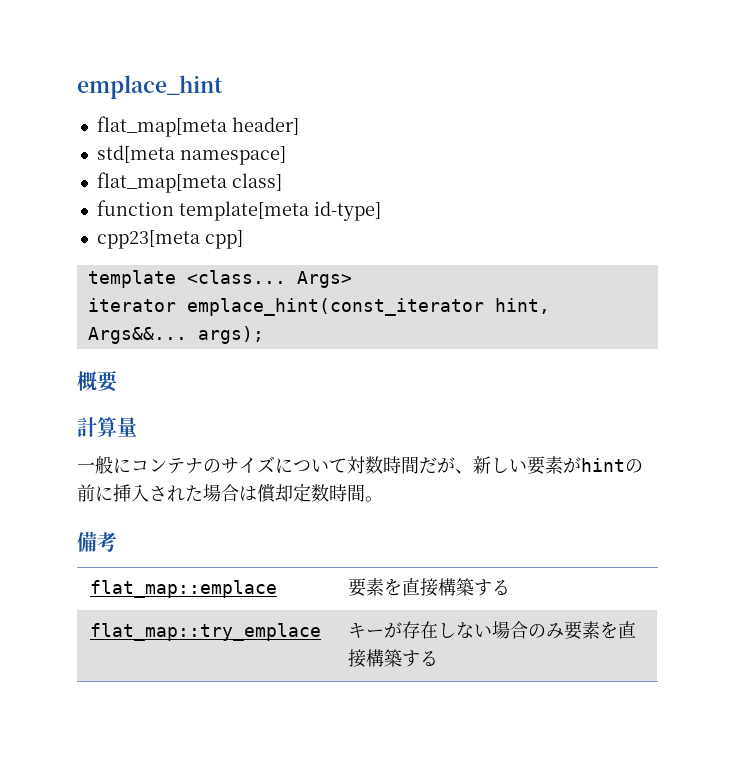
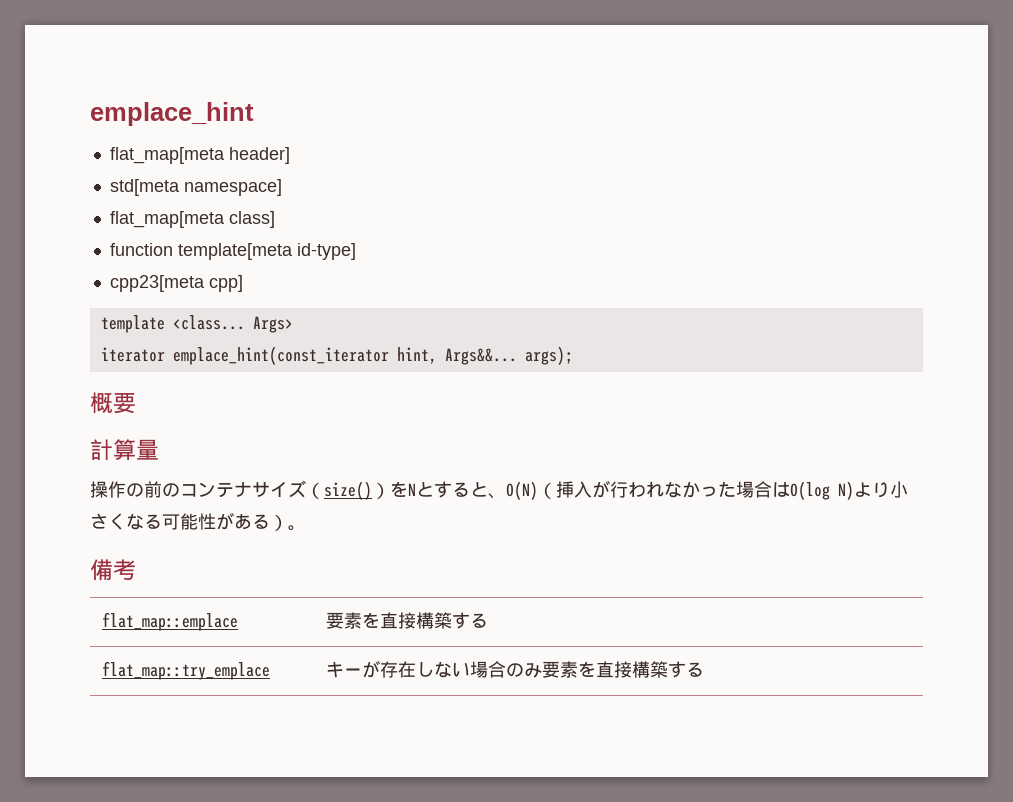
[77,456,643,475] [77,483,365,503] 一般にコンテナのサイズについて対数時間だが、新しい要素がhintの前に挿入された場合は償却定数時間 -> [90,480,908,500] [90,512,288,531] 操作の前のコンテナサイズ（size()）をNとすると、O(N)（挿入が行われなかった場合はO(log N)より小さくなる可能性がある）

